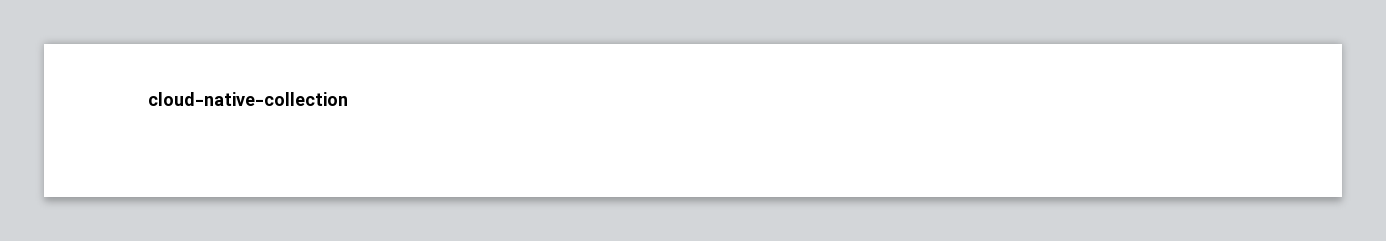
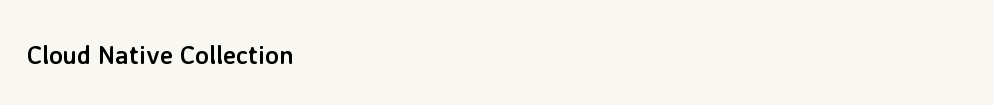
[148,92,348,106] cloud-native-collection -> [27,45,294,64] Cloud Native Collection

